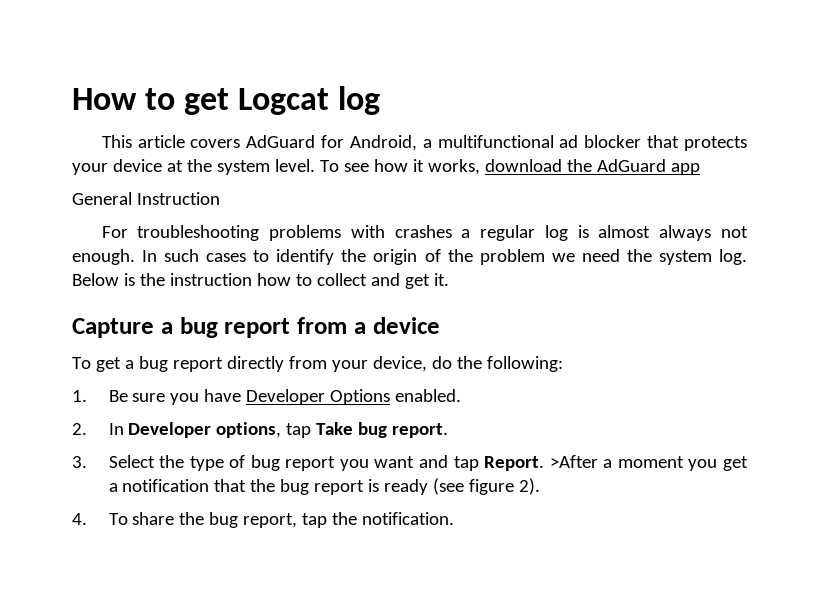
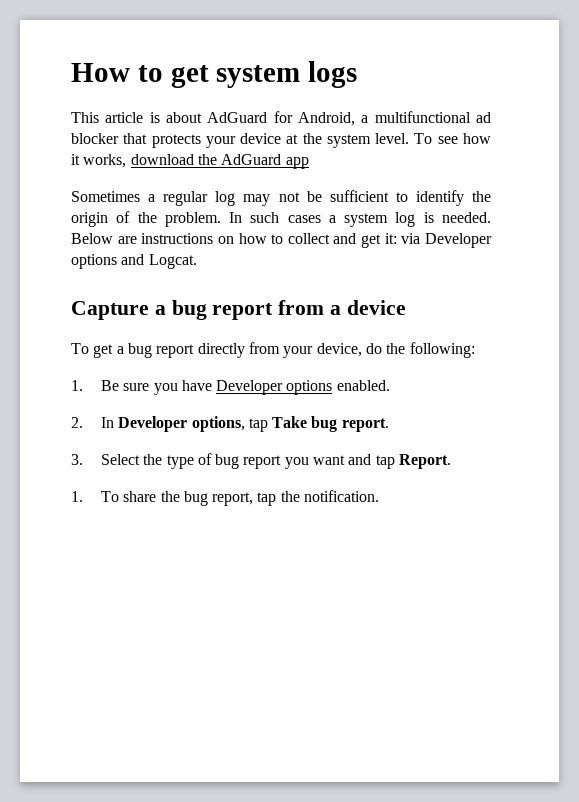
[238,86,381,115] Logcat log -> [216,61,358,88] system logs
[190,139,241,148] covers -> [149,112,202,123] is about
[72,192,220,205] [101,225,748,241] [72,249,247,265] General Instruction // For troubleshooting problems with crashes a regular log is almost always not enough. In such cases -> [71,190,389,206] Sometimes a regular log may not be sufficient
[479,249,748,265] [72,273,252,286] problem we need the system log. Below is the instruction -> [164,212,491,227] [71,233,234,244] problem. In such cases a system log is needed. Below are instructions on
[433,273,449,286] it. -> [384,233,492,248] [71,254,197,269] it: via Developer options and Logcat.
[330,389,391,405] Options -> [286,380,333,395] options
[549,455,748,471] [108,478,541,495] [72,513,87,525] >After a moment you get a notification that the bug report is ready (see figure 2). // 4. -> [71,491,83,502] // 1.

